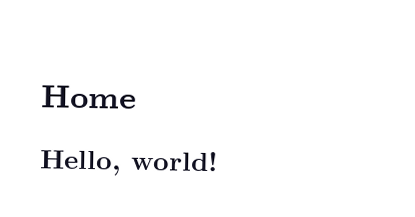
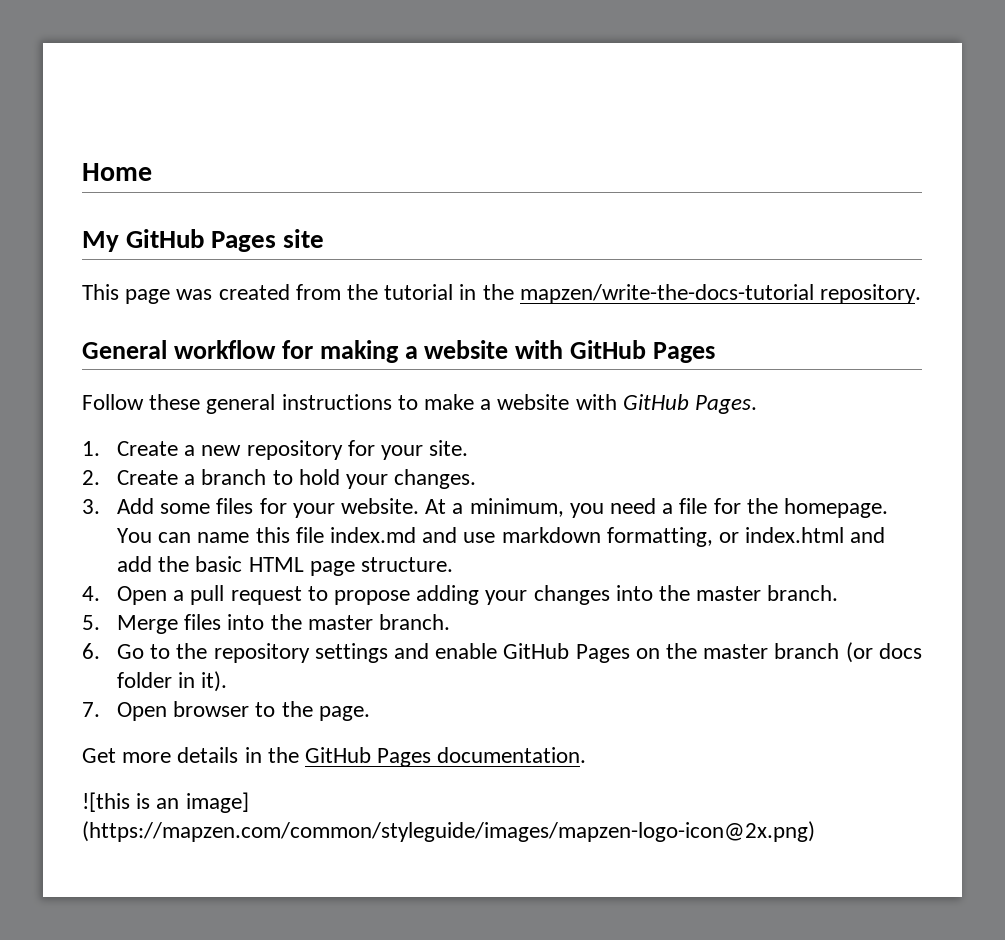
[39,149,218,176] Hello, world! -> [82,229,325,252] [82,284,922,304] [82,340,716,363] [82,394,758,414] [82,440,469,460] [82,469,477,489] [82,498,889,518] [116,527,886,547] [116,556,453,576] [82,585,839,605] [82,614,450,634] [82,642,922,663] [116,671,228,692] [82,701,370,721] [82,747,587,767] [82,792,249,813] [82,821,815,842] My GitHub Pages site // This page was created from the tutorial in the mapzen/write-the-docs-tutorial repository. // General workflow for making a website with GitHub Pages // Follow these general instructions to make a website with GitHub Pages. // 1. Create a new repository for your site. // 2. Create a branch to hold your changes. // 3. Add some files for your website. At a minimum, you need a file for the homepage. You can name this file index.md and use markdown formatting, or index.html and add the basic HTML page structure. // 4. Open a pull request to propose adding your changes into the master branch. // 5. Merge files into the master branch. // 6. Go to the repository settings and enable GitHub Pages on the master branch (or docs folder in it). // 7. Open browser to the page. // Get more details in the GitHub Pages documentation. // ![this is an image] (https://mapzen.com/common/styleguide/images/mapzen-logo-icon@2x.png)

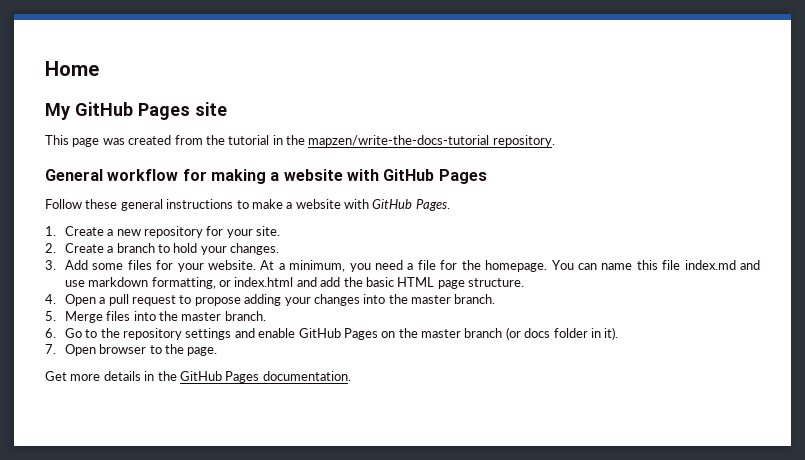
[82,792,249,813] [82,821,815,842] // ![this is an image] (https://mapzen.com/common/styleguide/images/mapzen-logo-icon@2x.png) -> (351, 376) none

